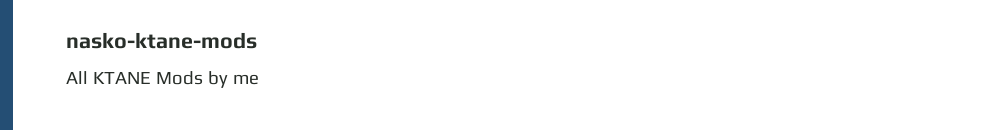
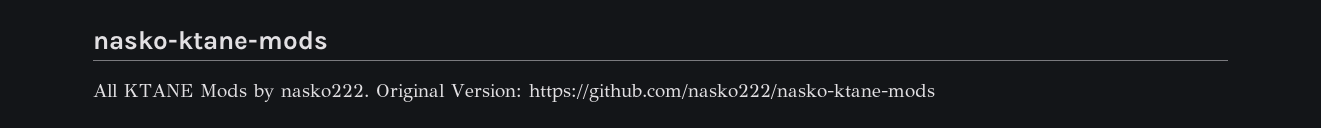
[232,74,259,85] me -> [280,84,935,102] nasko222. Original Version: https://github.com/nasko222/nasko-ktane-mods

